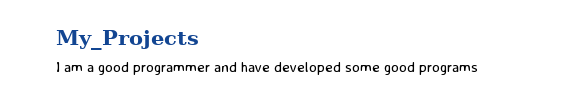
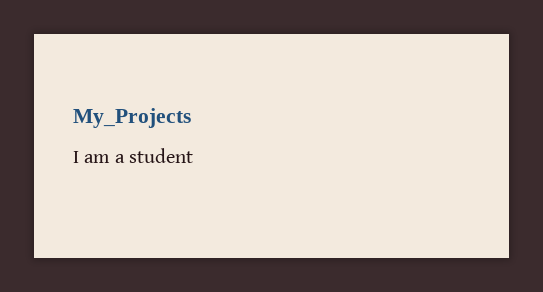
[98,62,478,75] good programmer and have developed some good programs -> [128,148,193,163] student

